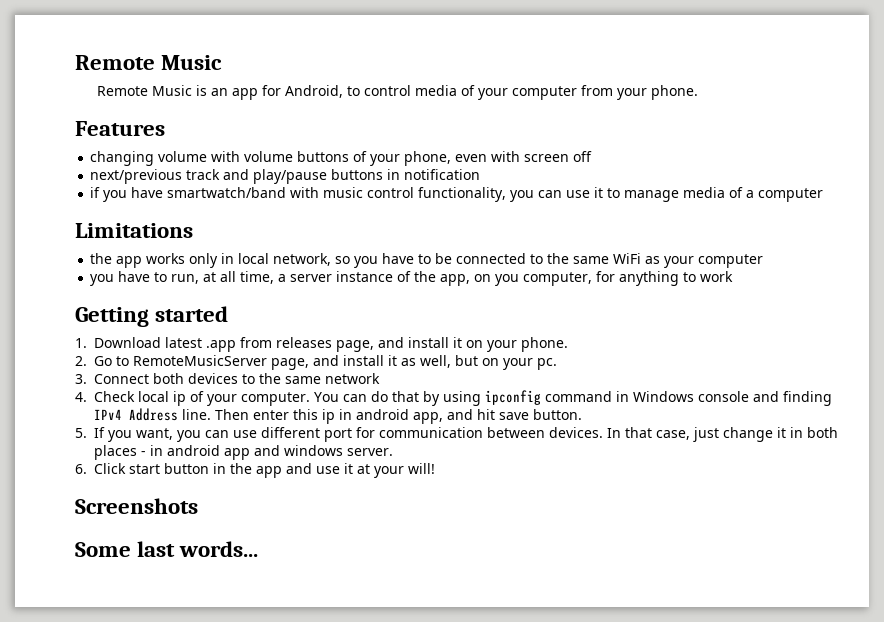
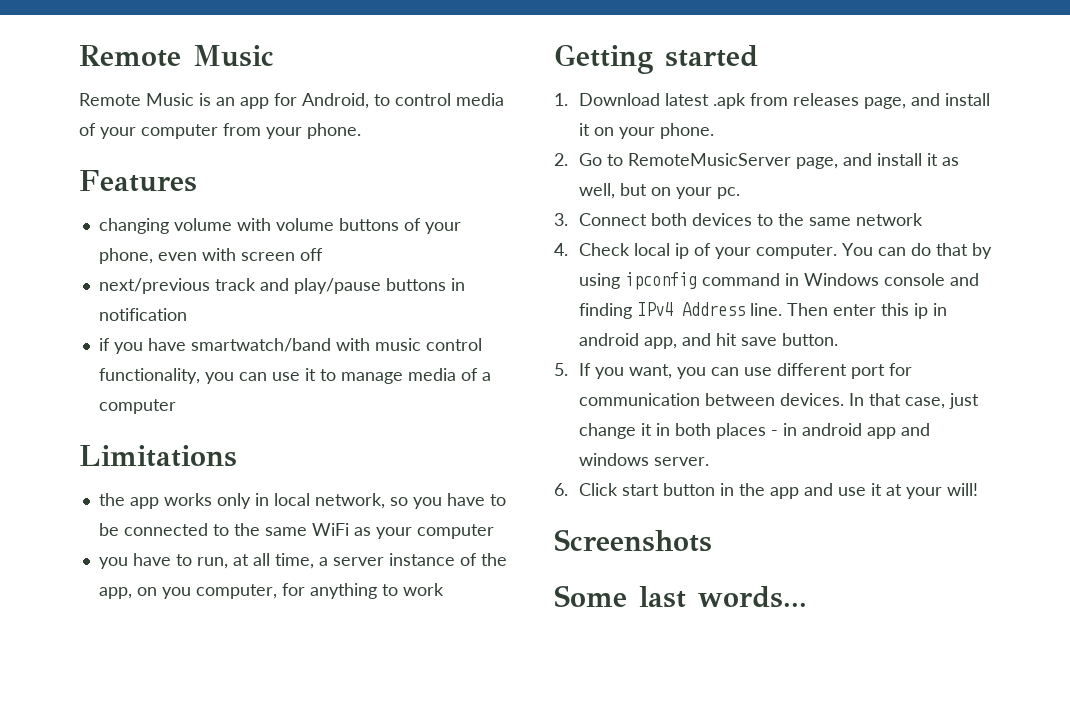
[206,340,236,352] .app -> [712,93,746,109] .apk

